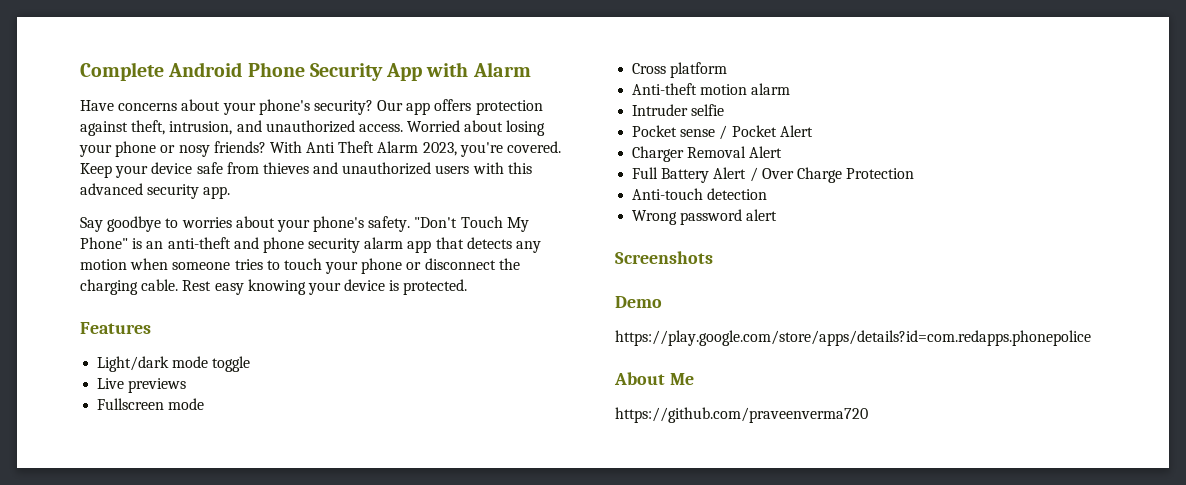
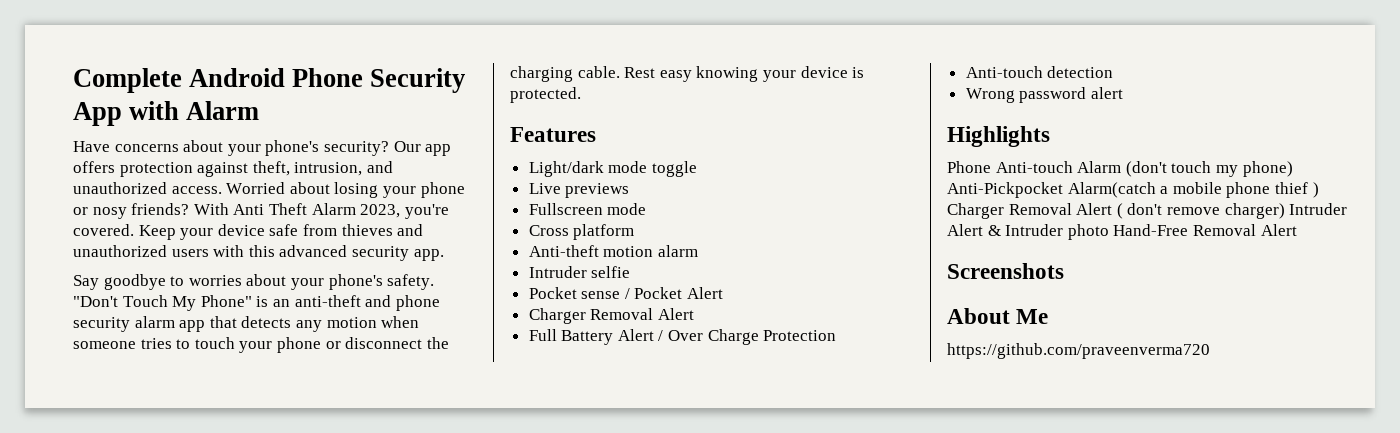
(778, 215) none -> [947,126,1050,147] [947,161,1293,177] [947,182,1319,198] [947,203,1348,219] [947,224,1297,240] // Highlights // Phone Anti-touch Alarm (don't touch my phone) Anti-Pickpocket Alarm(catch a mobile phone thief ) Charger Removal Alert ( don't remove charger) Intruder Alert & Intruder photo Hand-Free Removal Alert
[615,296,662,308] [615,330,1091,346] // Demo // https://play.google.com/store/apps/details?id=com.redapps.phonepolice -> (1064, 271) none

